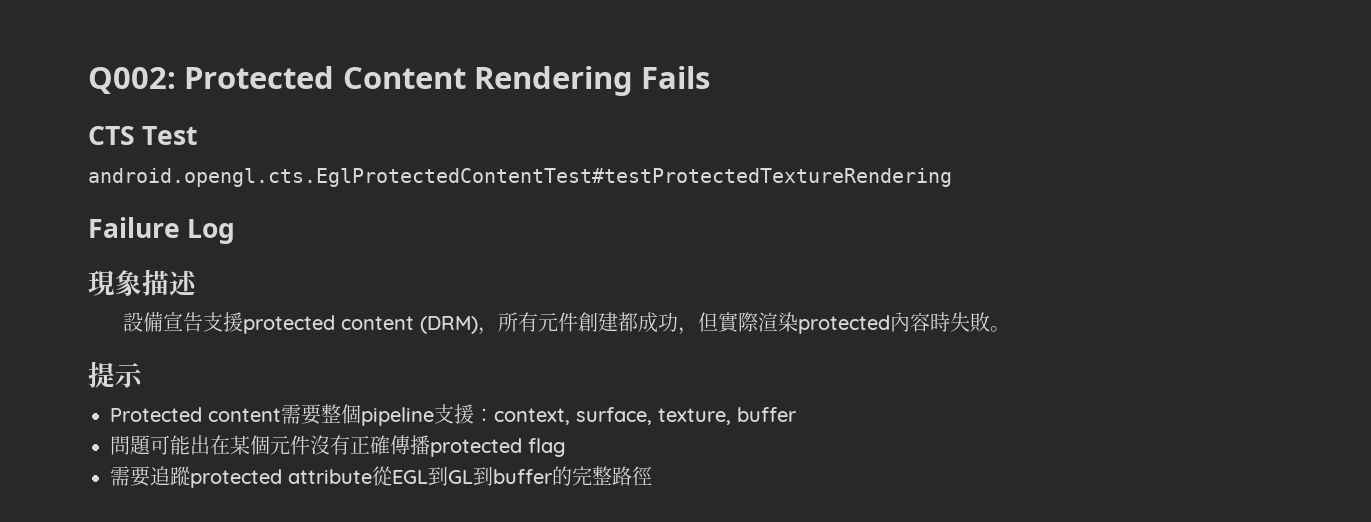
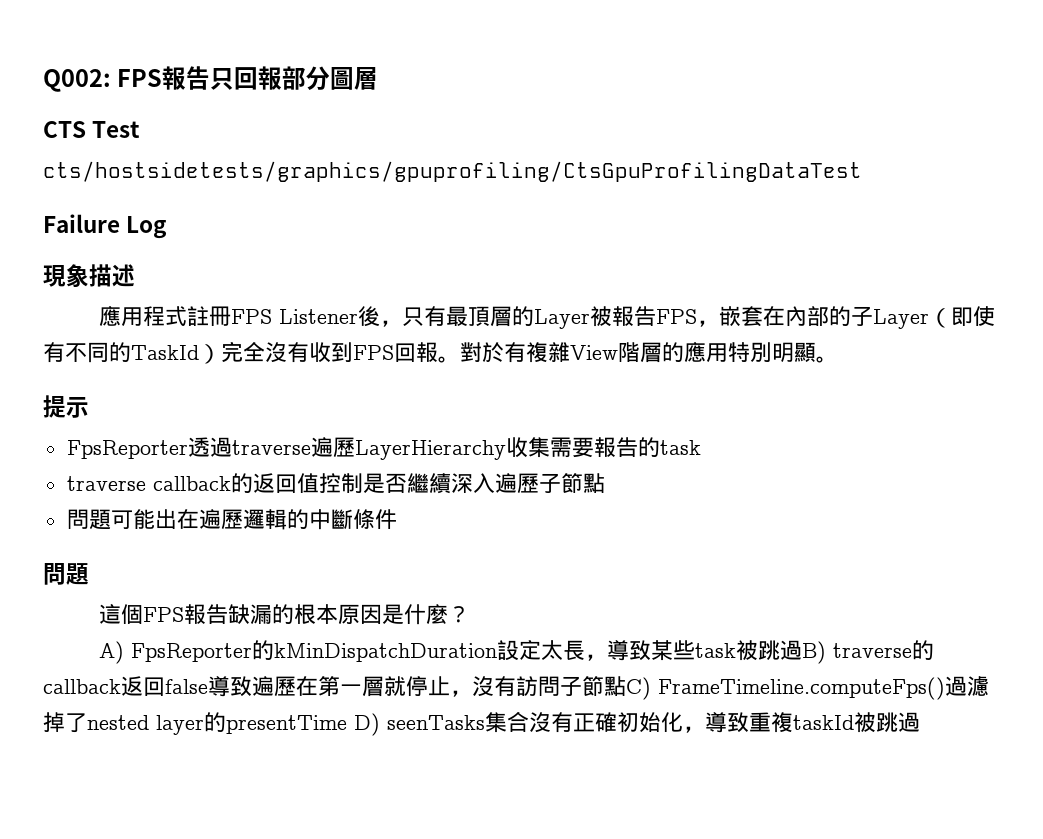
[184,66,711,96] Protected Content Rendering Fails -> [117,66,379,90] FPS報告只回報部分圖層
[88,168,952,187] android.opengl.cts.EglProtectedContentTest#testProtectedTextureRendering -> [43,161,862,182] cts/hostsidetests/graphics/gpuprofiling/CtsGpuProfilingDataTest
[123,312,1011,335] [88,361,144,388] [110,404,796,426] [110,435,566,457] [110,466,652,488] 設備宣告支援protected content (DRM)，所有元件創建都成功，但實際渲染protected內容時失敗。 // 提示 // Protected content需要整個pipeline支援：context, surface, texture, buffer // 問題可能出在某個元件沒有正確傳播protected flag // 需要追蹤protected attribute從EGL到GL到buffer的完整路徑 -> [98,306,995,329] [43,341,838,364] [43,395,89,418] [66,437,701,460] [66,473,605,494] [66,509,397,530] [43,563,89,585] [98,603,470,625] [98,640,934,664] [43,676,989,700] [43,711,920,736] 應用程式註冊FPS Listener後，只有最頂層的Layer被報告FPS，嵌套在內部的子Layer（即使有不同的TaskId）完全沒有收到FPS回報。對於有複雜View階層的應用特別明顯。 // 提示 // FpsReporter透過traverse遍歷LayerHierarchy收集需要報告的task // traverse callback的返回值控制是否繼續深入遍歷子節點 // 問題可能出在遍歷邏輯的中斷條件 // 問題 // 這個FPS報告缺漏的根本原因是什麼？ // A) FpsReporter的kMinDispatchDuration設定太長，導致某些task被跳過B) traverse的callback返回false導致遍歷在第一層就停止，沒有訪問子節點C) FrameTimeline.computeFps()過濾掉了nested layer的presentTime D) seenTasks集合沒有正確初始化，導致重複taskId被跳過

